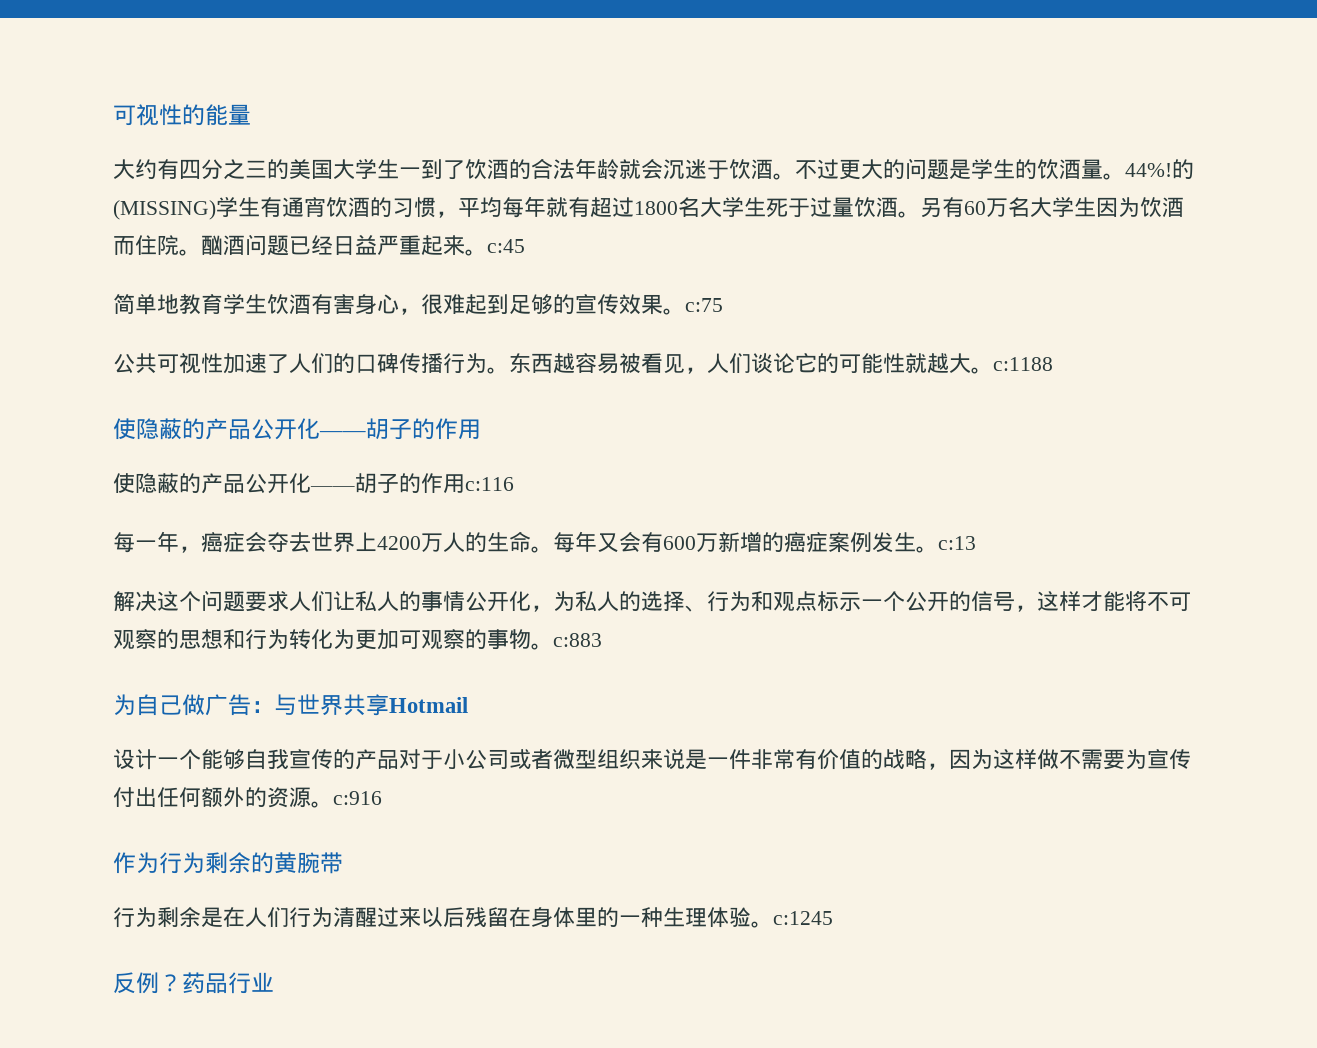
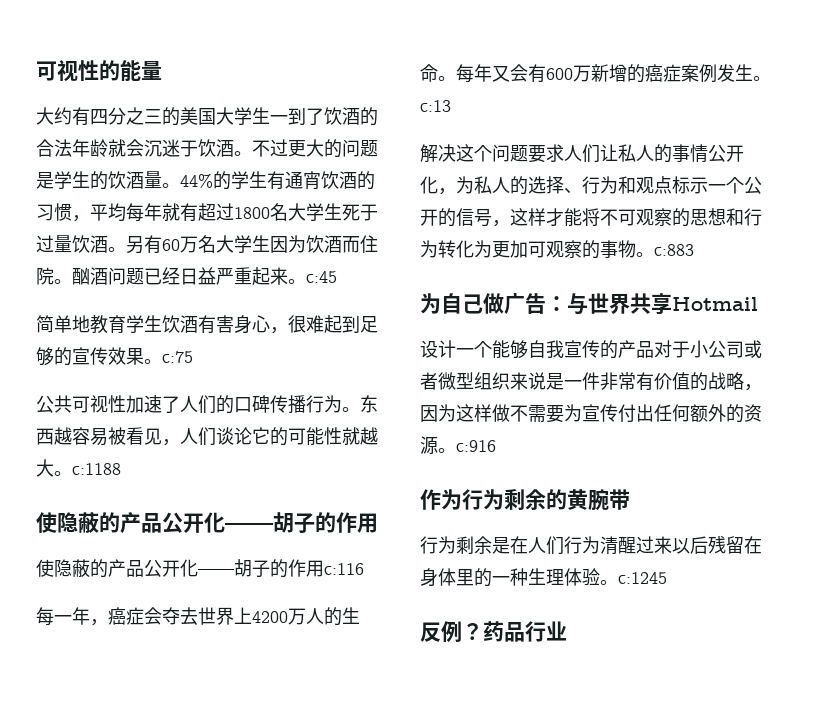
[1125,159,1194,179] [113,200,216,220] 44%!的(MISSING) -> [180,171,231,190] 44%的

